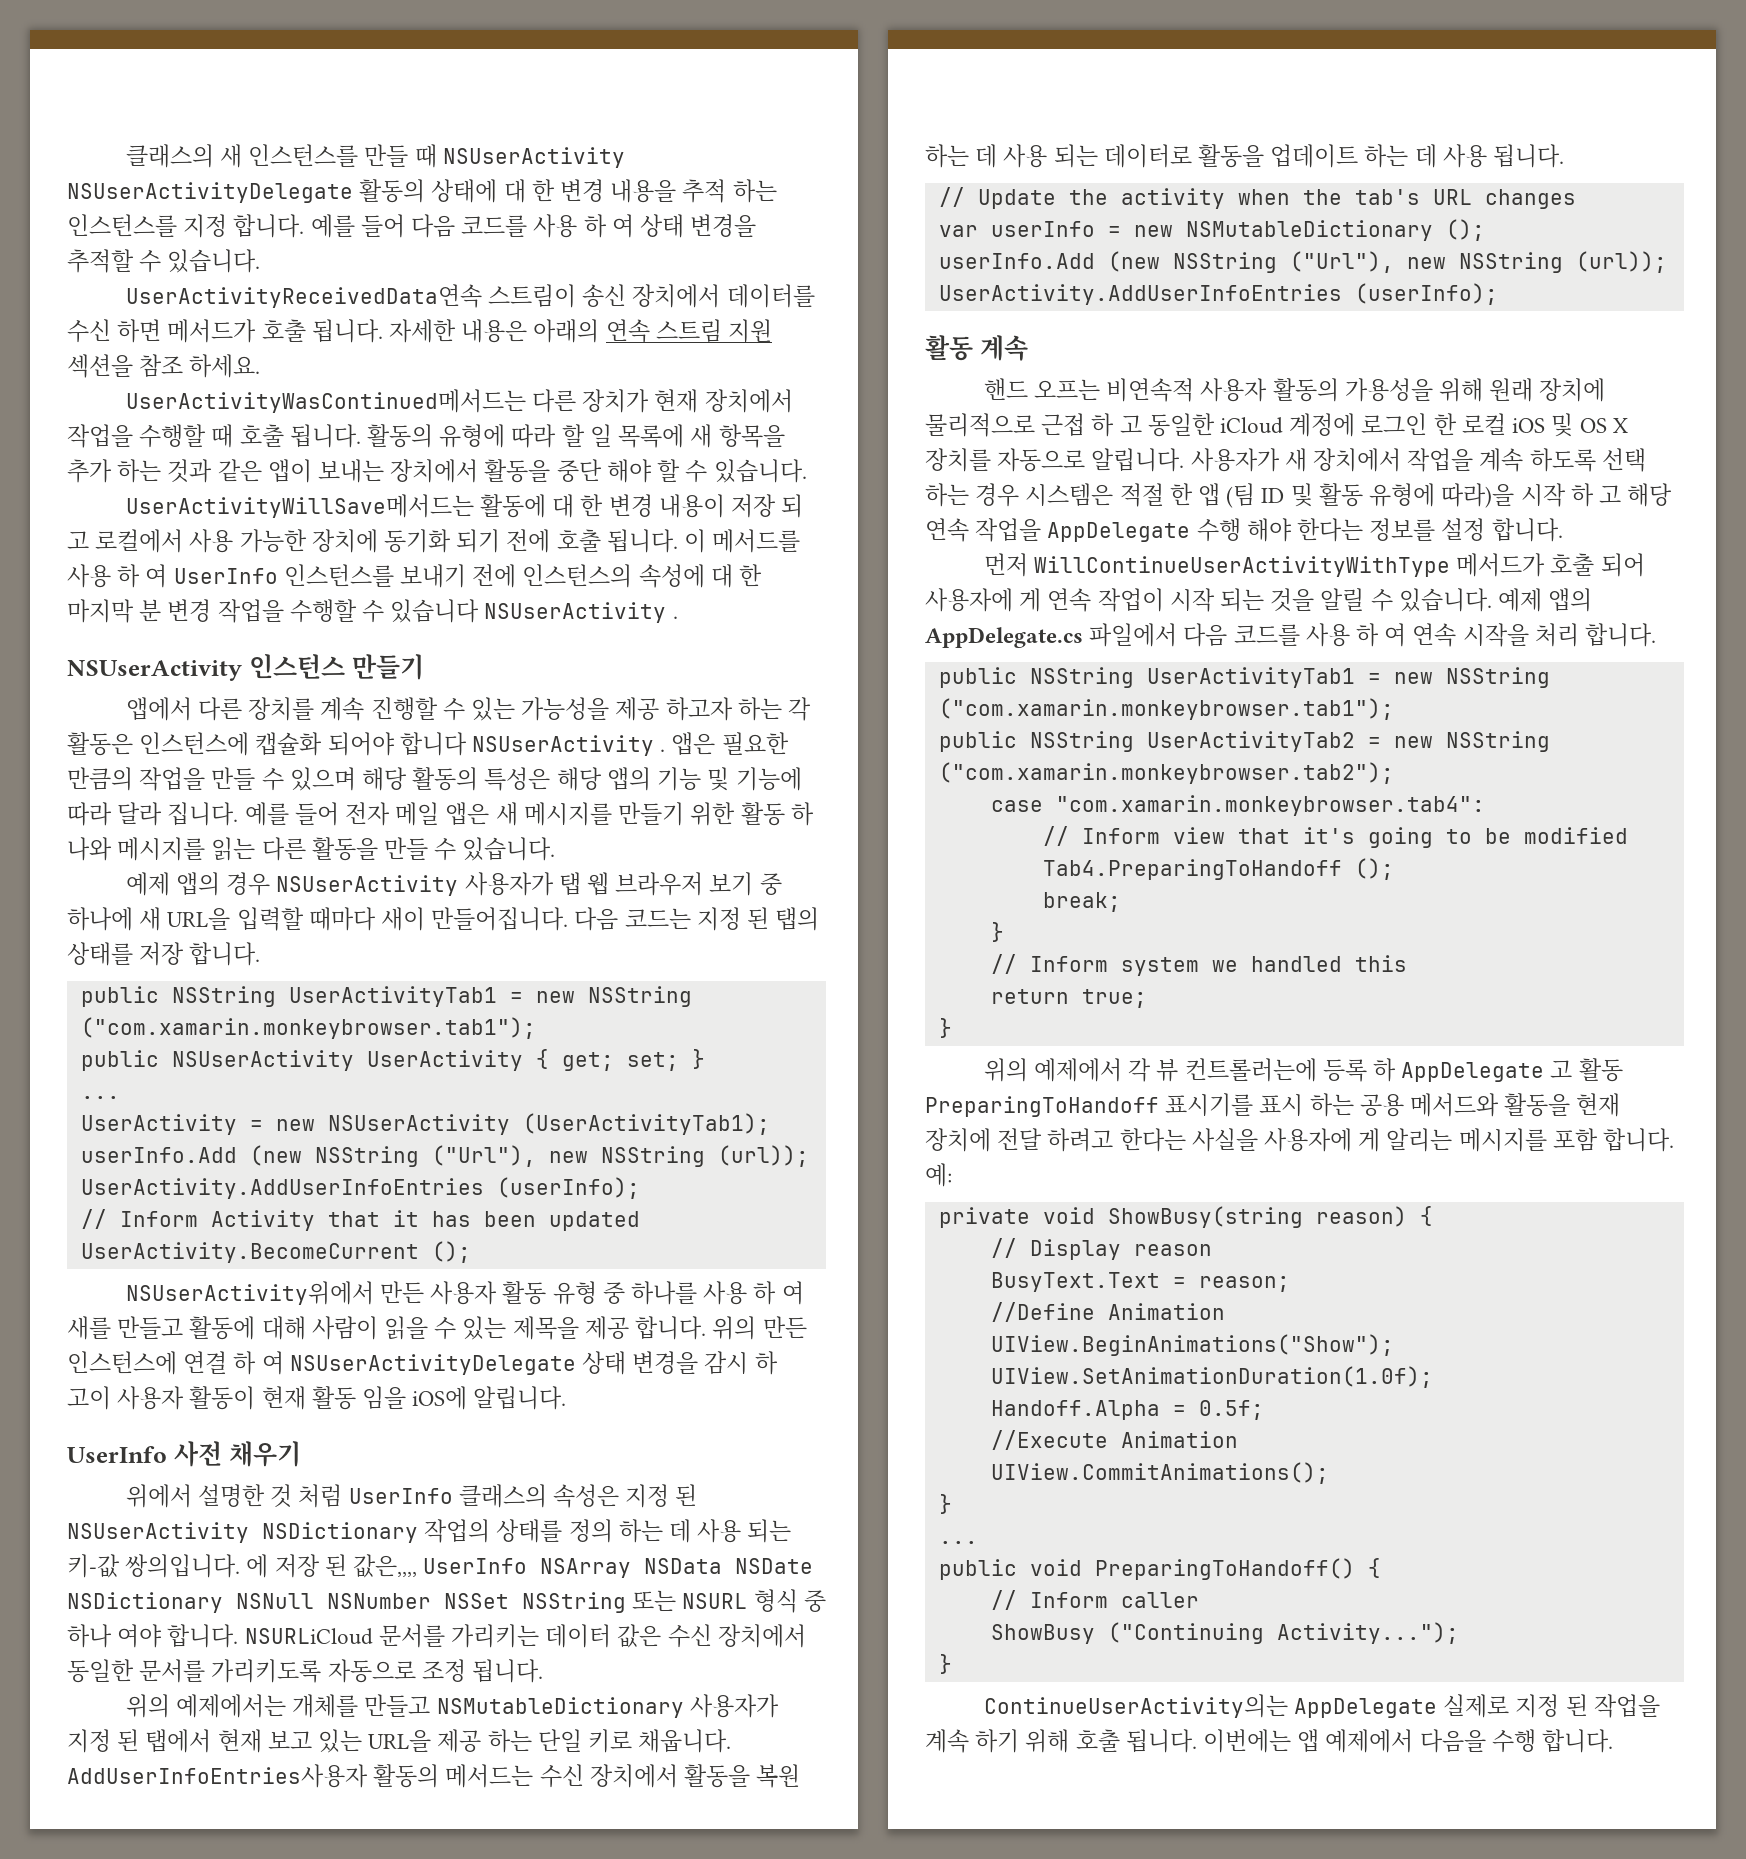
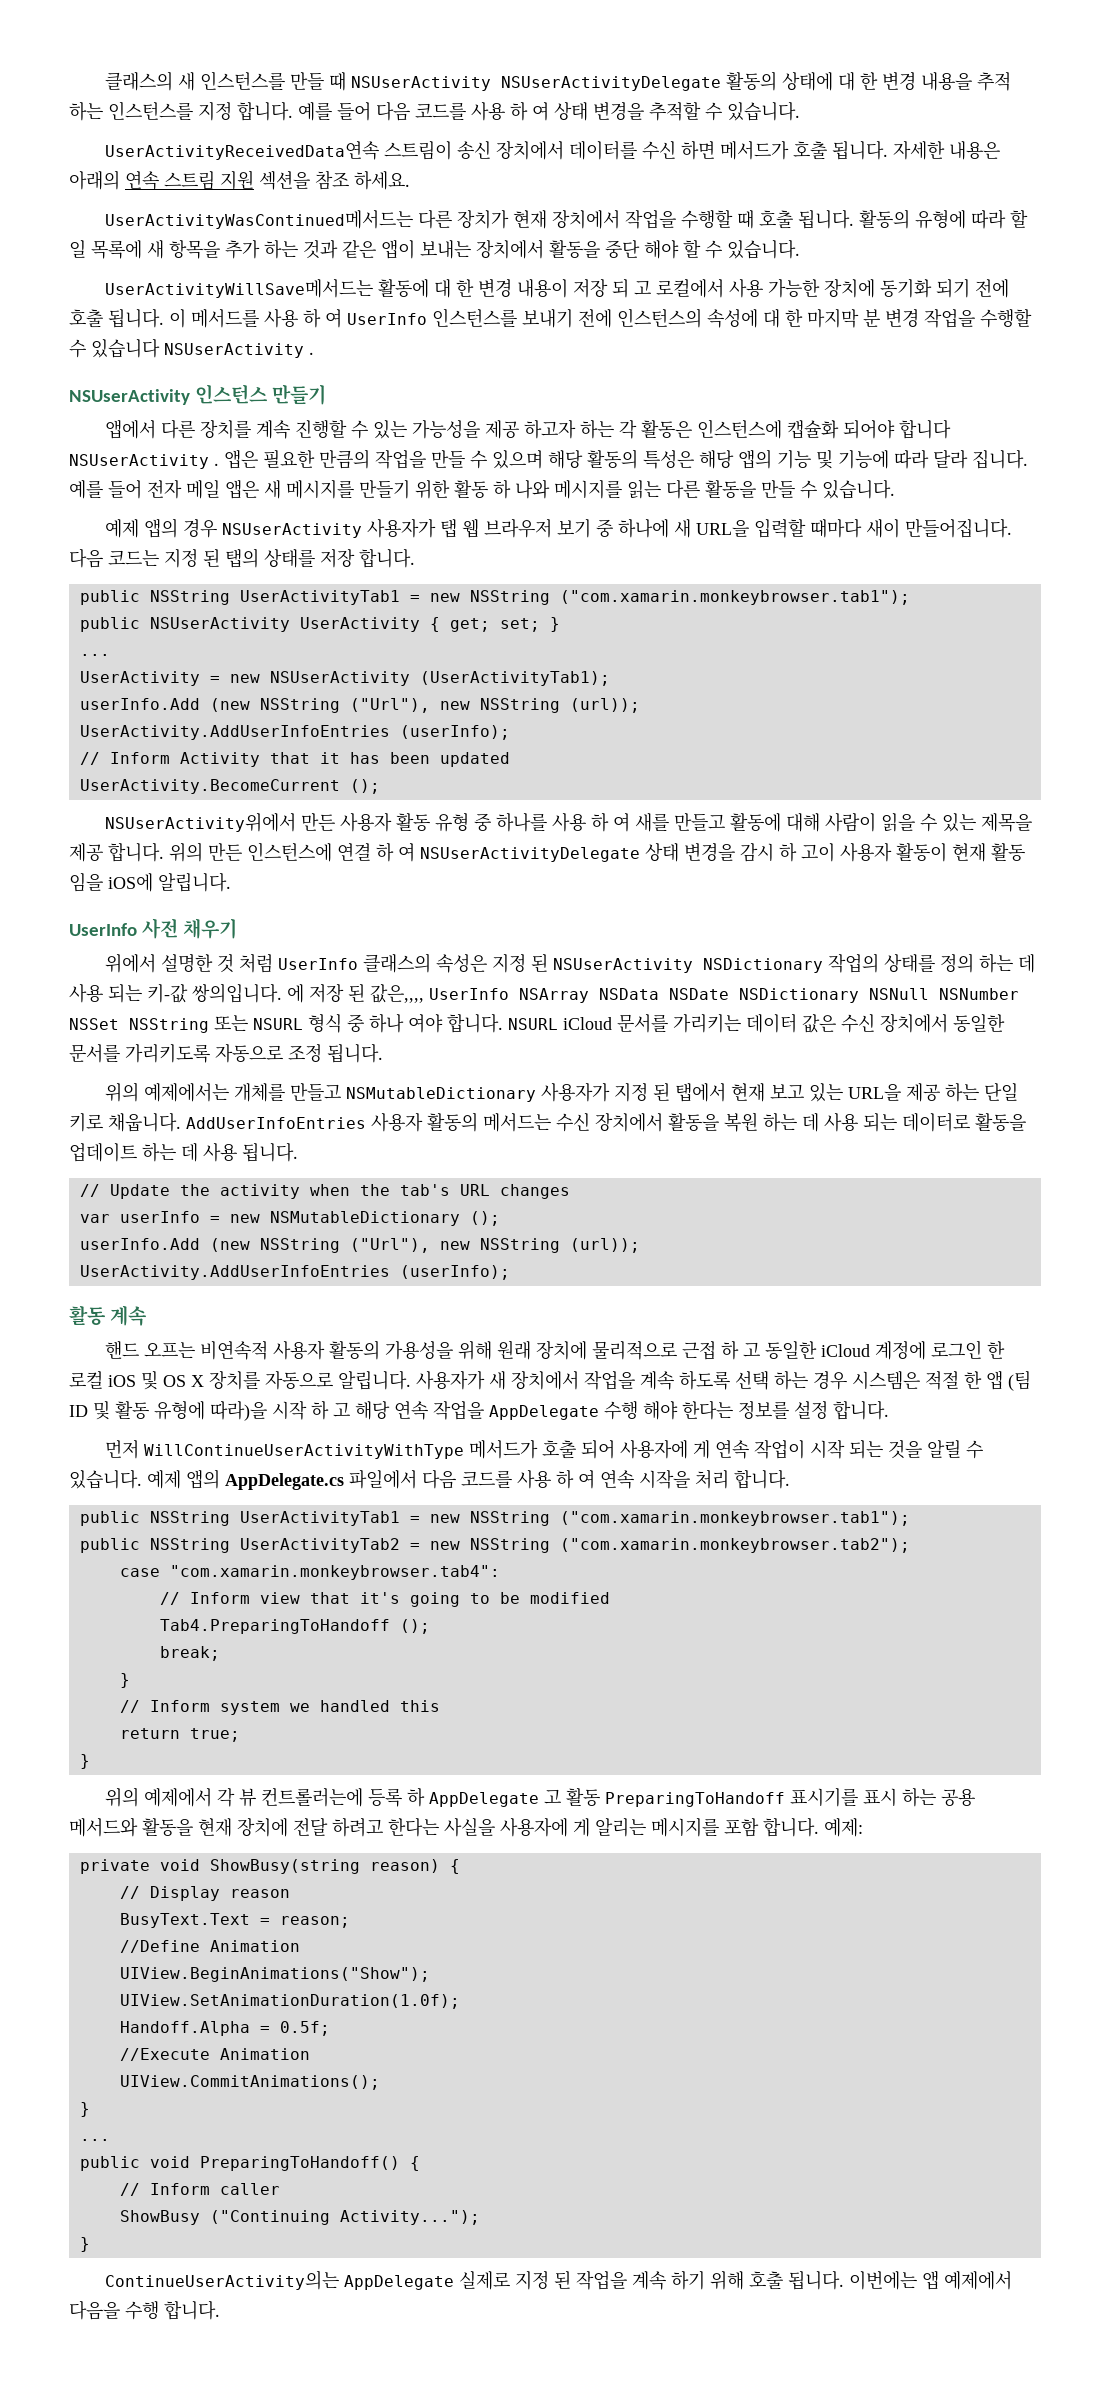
[244,1628,373,1645] NSURLiCloud -> [508,1017,612,1030] NSURL iCloud
[67,1764,368,1788] AddUserInfoEntries사용자 -> [186,1112,423,1132] AddUserInfoEntries 사용자
[925,1163,952,1187] 예: -> [824,1818,863,1837] 예제:

